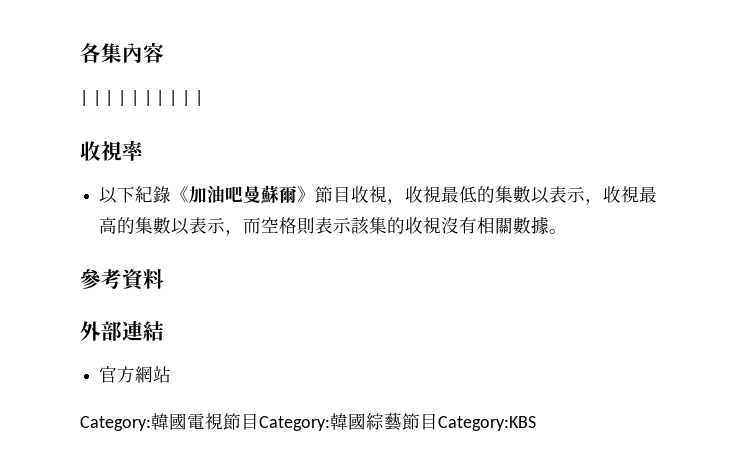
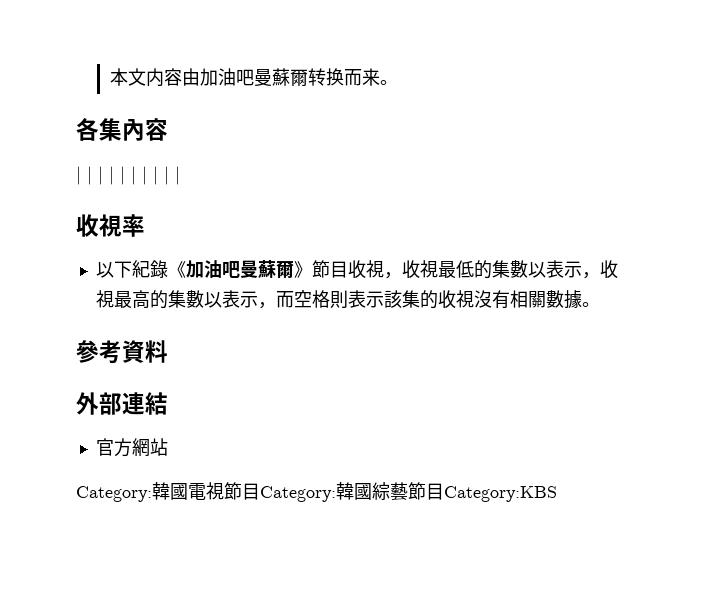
(80, 53) none -> [109,68,398,87] 本文内容由加油吧曼蘇爾转换而来。 //

